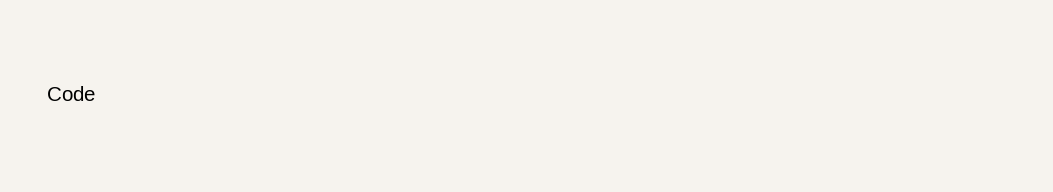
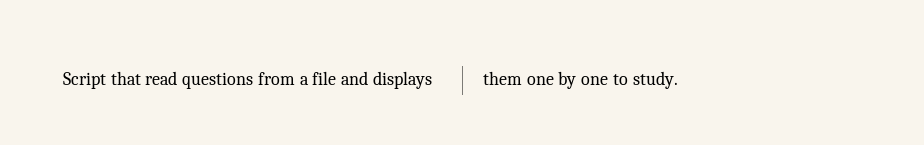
[47,86,95,101] Code -> [63,71,678,89] Script that read questions from a file and displays them one by one to study.

